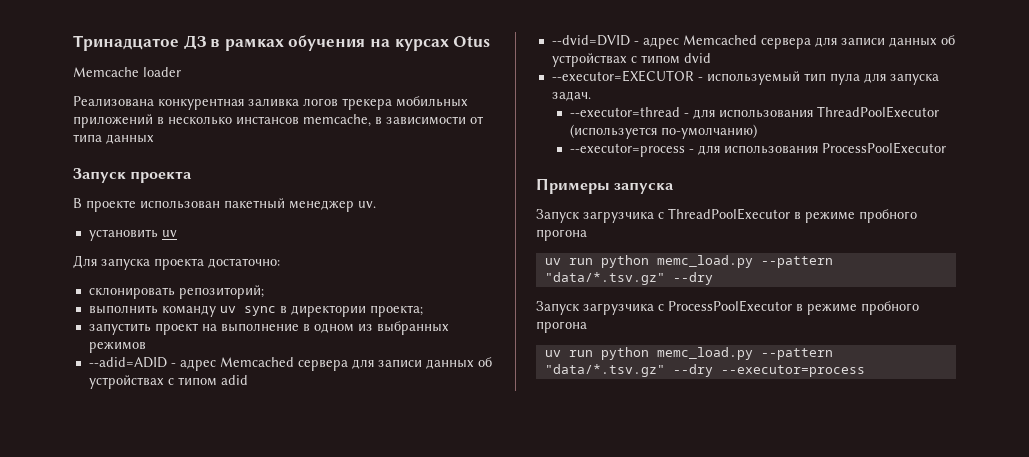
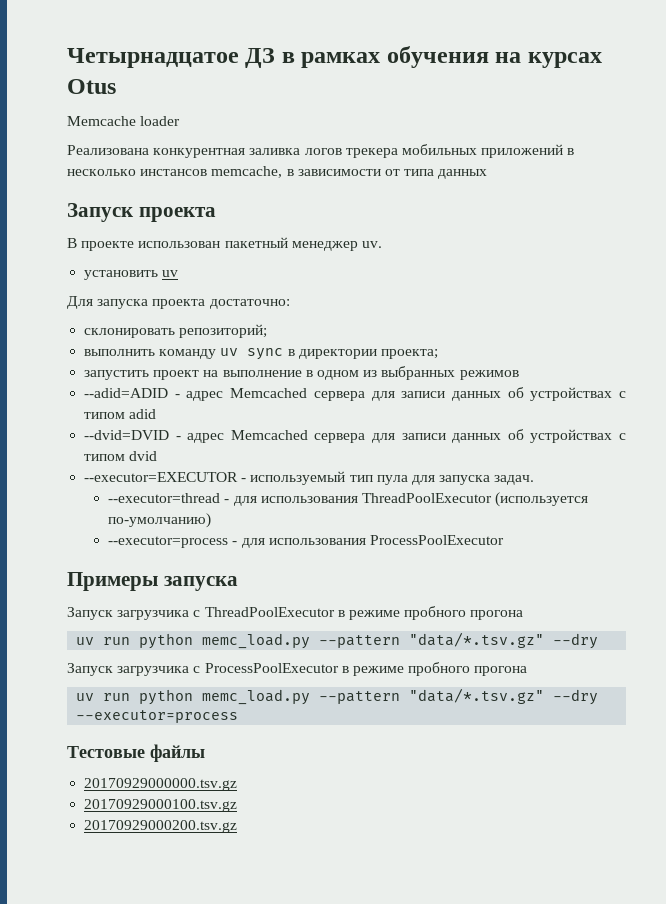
[73,35,179,51] Тринадцатое -> [67,48,239,68] Четырнадцатое
(865, 371) none -> [67,744,205,762] [84,778,238,791] [84,799,238,812] [84,820,238,833] // Тестовые файлы // 20170929000000.tsv.gz // 20170929000100.tsv.gz // 20170929000200.tsv.gz

